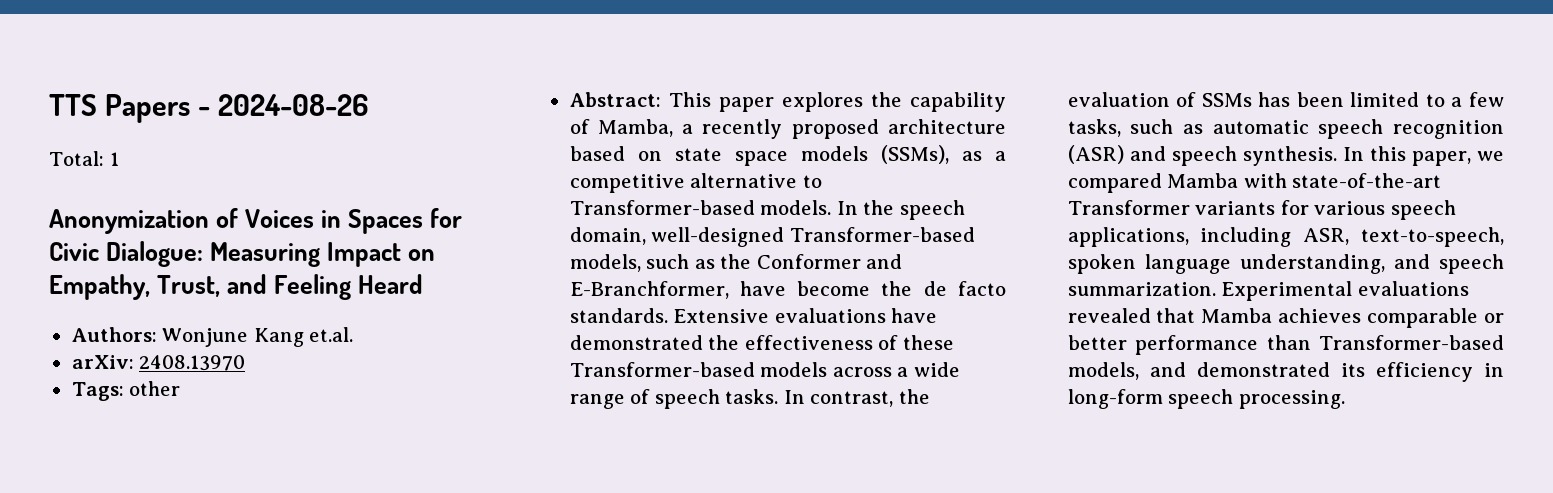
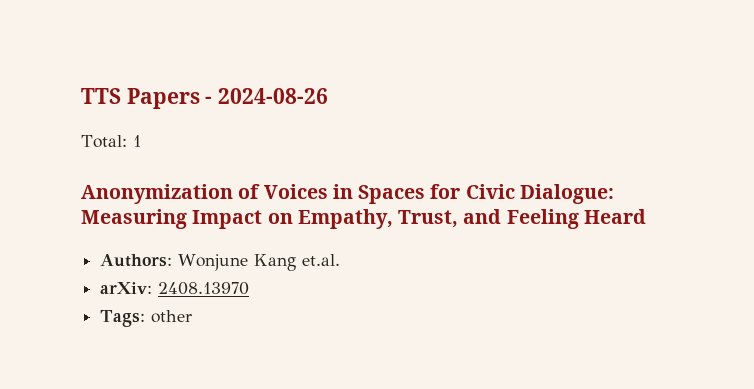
[569,92,1006,112] [569,119,1006,139] [569,145,1006,166] [569,173,822,193] [569,200,965,220] [569,227,975,247] [569,254,903,272] [569,281,1006,299] [569,308,938,323] [569,335,954,350] [569,362,960,377] [569,389,930,409] [1067,92,1504,107] [1067,119,1504,139] [1067,145,1504,166] [1067,173,1442,193] [1067,200,1456,220] [1067,227,1504,247] [1067,254,1504,274] [1067,281,1469,301] [1067,308,1504,328] [1067,335,1505,355] [1067,362,1504,382] [1067,389,1345,409] // Abstract: This paper explores the capability of Mamba, a recently proposed architecture based on state space models (SSMs), as a competitive alternative to Transformer-based models. In the speech domain, well-designed Transformer-based models, such as the Conformer and E-Branchformer, have become the de facto standards. Extensive evaluations have demonstrated the effectiveness of these Transformer-based models across a wide range of speech tasks. In contrast, the evaluation of SSMs has been limited to a few tasks, such as automatic speech recognition (ASR) and speech synthesis. In this paper, we compared Mamba with state-of-the-art Transformer variants for various speech applications, including ASR, text-to-speech, spoken language understanding, and speech summarization. Experimental evaluations revealed that Mamba achieves comparable or better performance than Transformer-based models, and demonstrated its efficiency in long-form speech processing. -> (193, 316) none

